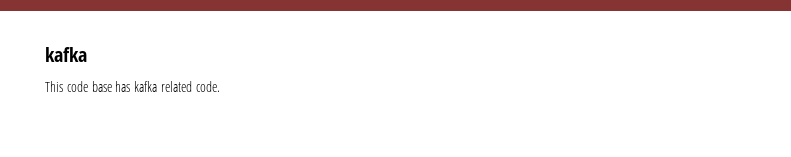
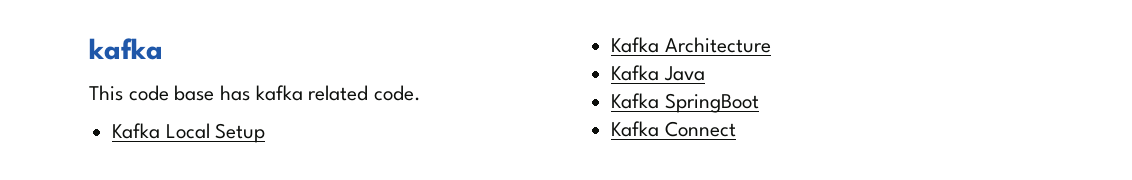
(220, 86) none -> [112,123,266,143] [611,37,771,53] [611,65,705,81] [611,93,759,113] [611,121,736,137] // Kafka Local Setup // Kafka Architecture // Kafka Java // Kafka SpringBoot // Kafka Connect

